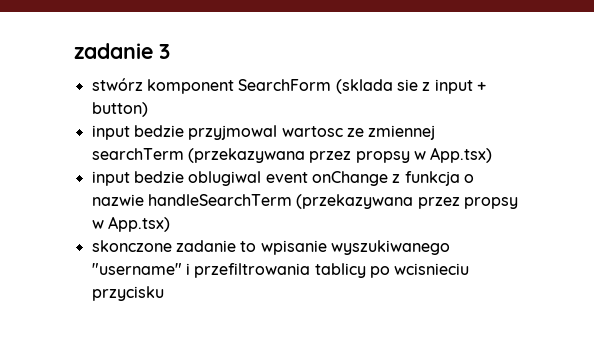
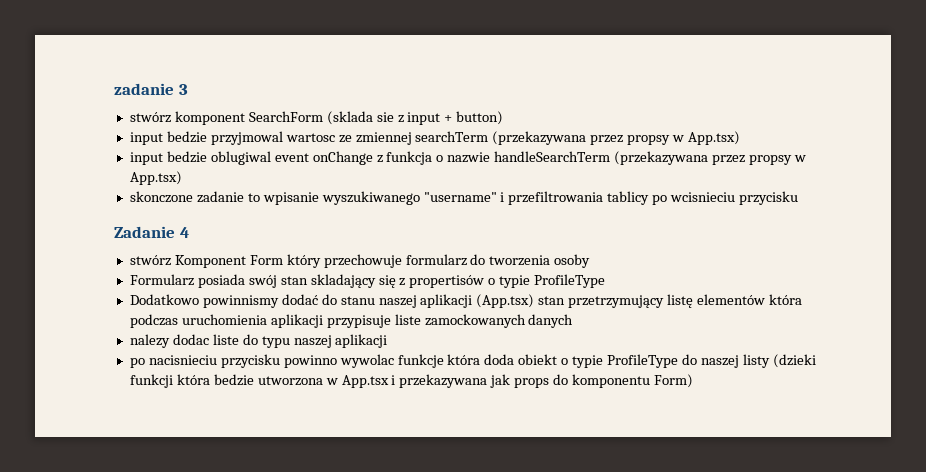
(164, 293) none -> [114,226,189,238] [129,254,591,268] [129,274,606,288] [129,294,802,308] [129,314,574,328] [129,334,388,348] [129,354,816,368] [129,374,693,388] // Zadanie 4 // stwórz Komponent Form który przechowuje formularz do tworzenia osoby // Formularz posiada swój stan skladający się z propertisów o typie ProfileType // Dodatkowo powinnismy dodać do stanu naszej aplikacji (App.tsx) stan przetrzymujący listę elementów która podczas uruchomienia aplikacji przypisuje liste zamockowanych danych // nalezy dodac liste do typu naszej aplikacji // po nacisnieciu przycisku powinno wywolac funkcje która doda obiekt o typie ProfileType do naszej listy (dzieki funkcji która bedzie utworzona w App.tsx i przekazywana jak props do komponentu Form)

